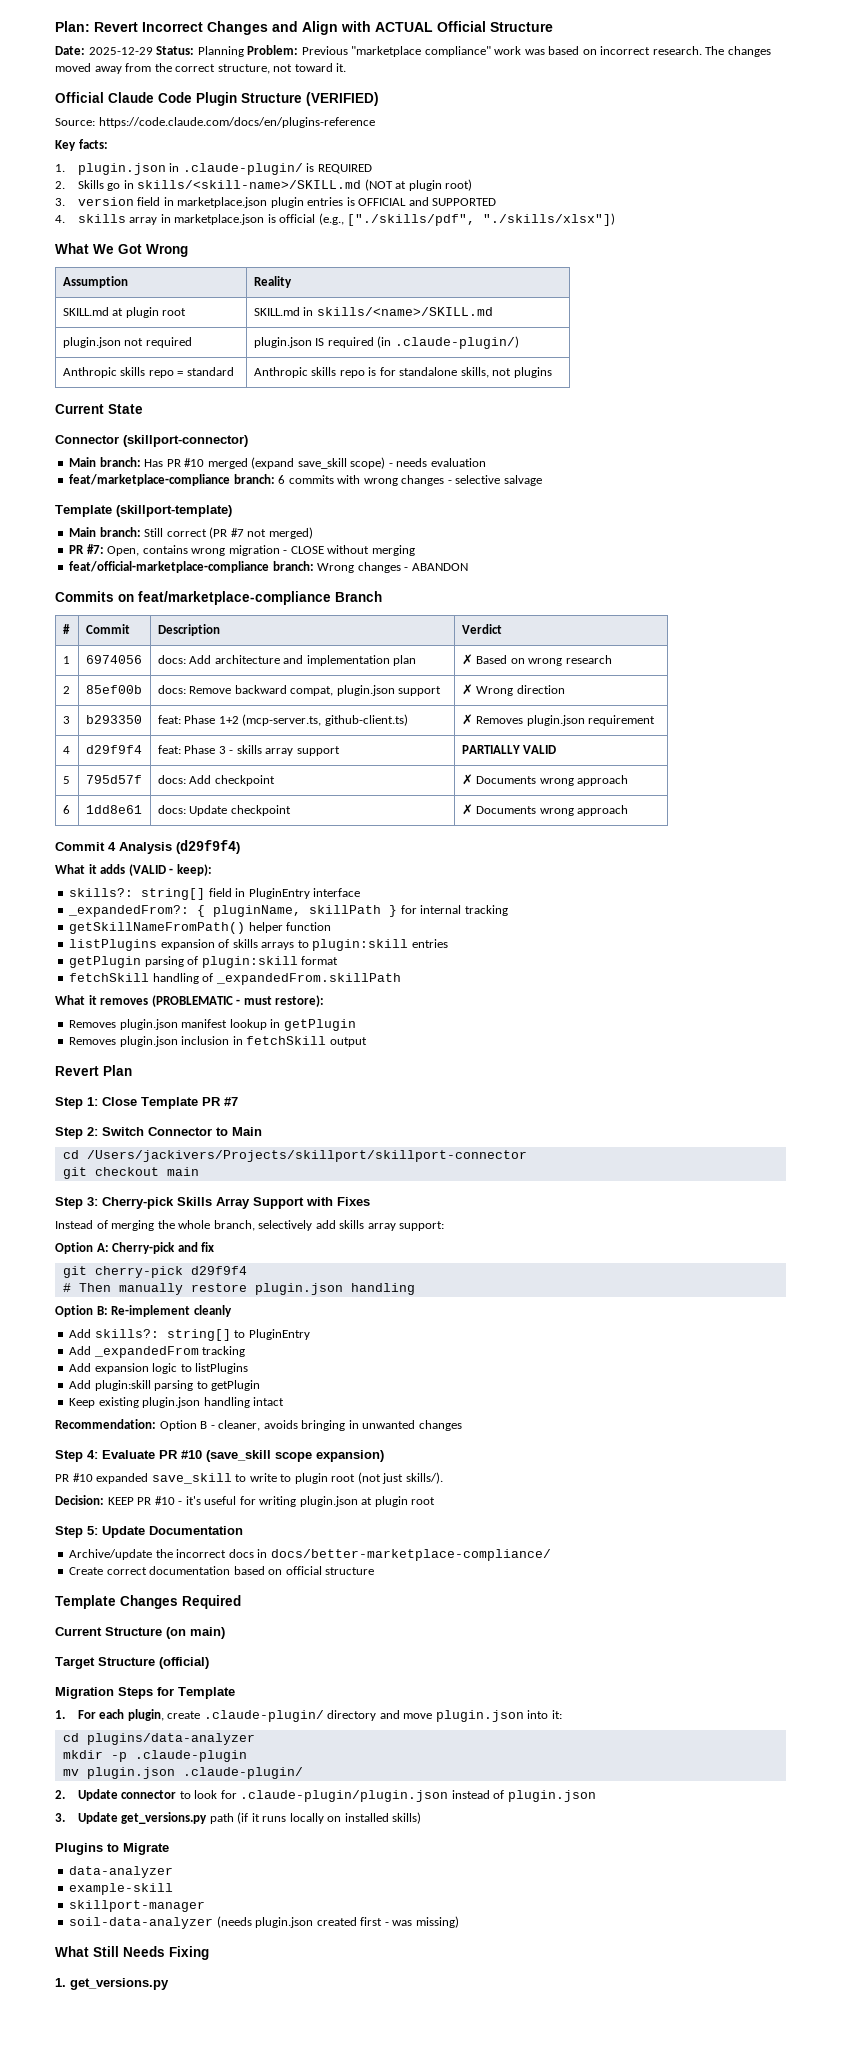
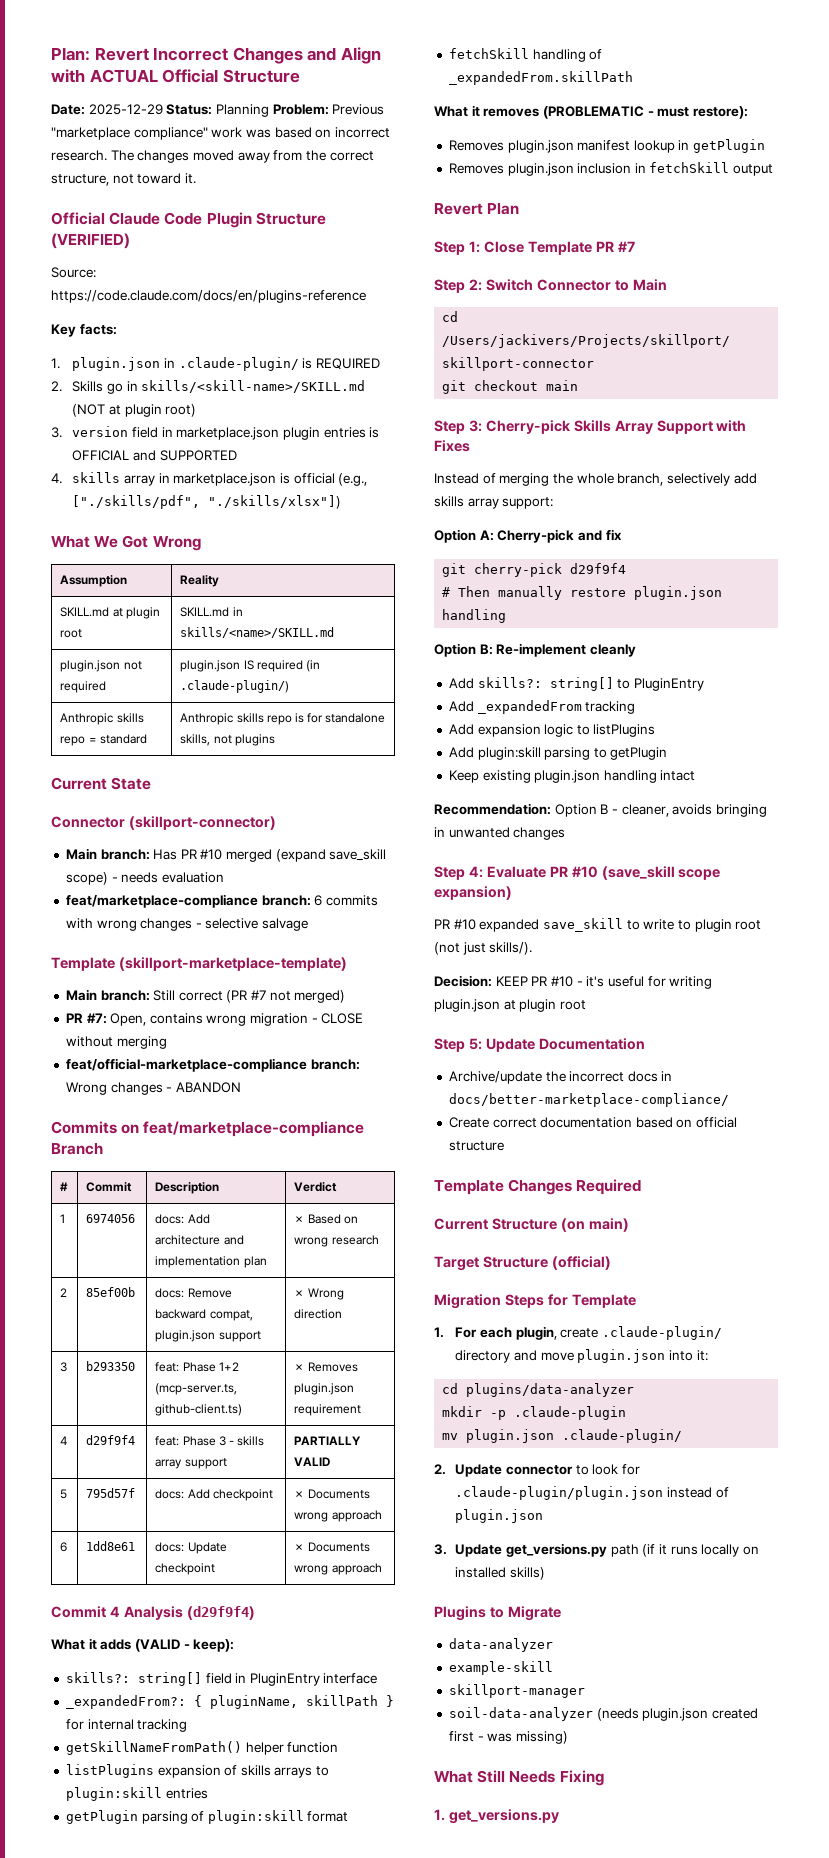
[116,505,232,517] (skillport-template) -> [118,957,347,971] (skillport-marketplace-template)

